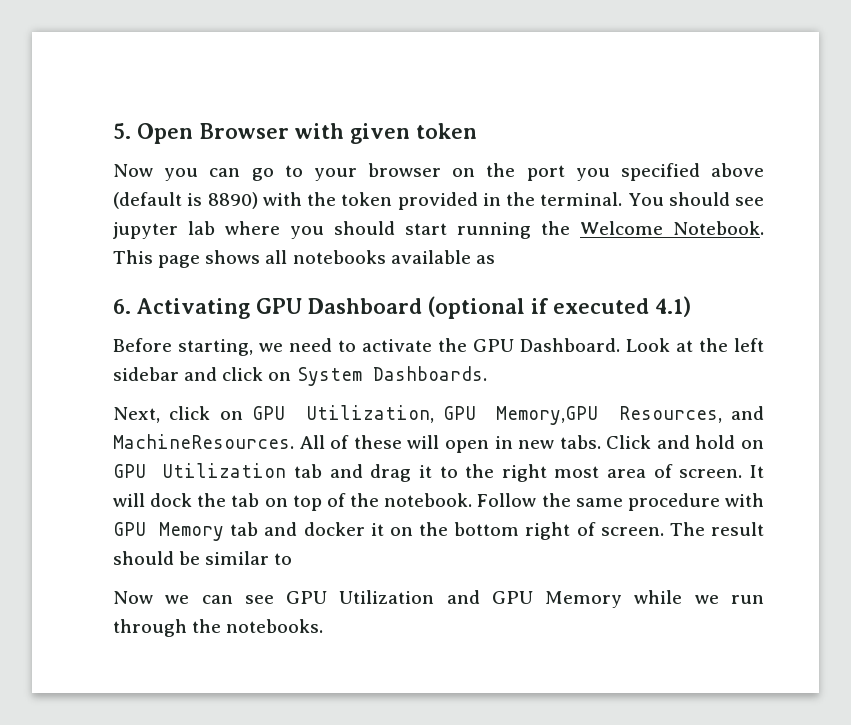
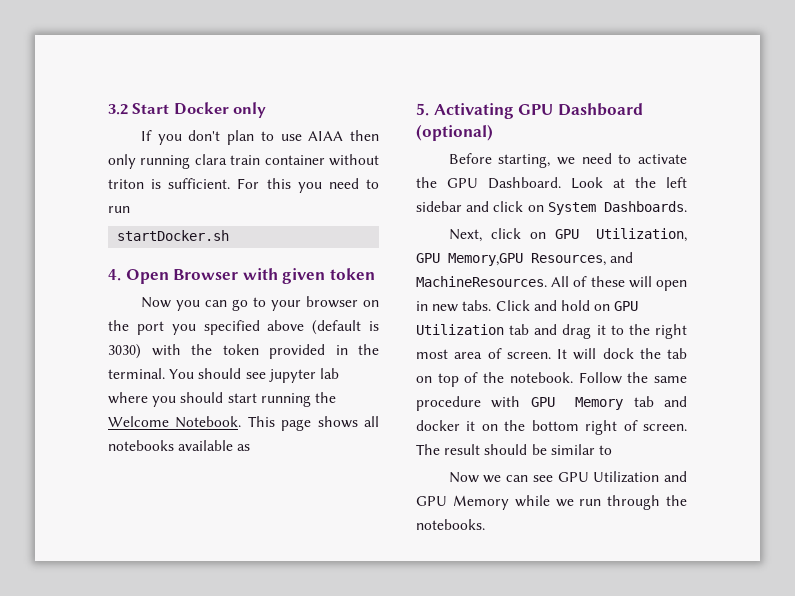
[113,123,131,139] 5. -> [108,102,267,118] [140,130,379,145] [108,154,379,169] [108,178,379,193] [108,206,130,213] [117,230,230,241] [108,269,121,281] 3.2 Start Docker only // If you don't plan to use AIAA then only running clara train container without triton is sufficient. For this you need to run // startDocker.sh // 4.
[207,192,258,209] 8890) -> [108,344,141,359] 3030)
[113,299,131,314] 6. -> [416,103,429,116] 5.
[428,296,691,319] (optional if executed 4.1) -> [416,124,493,141] (optional)

